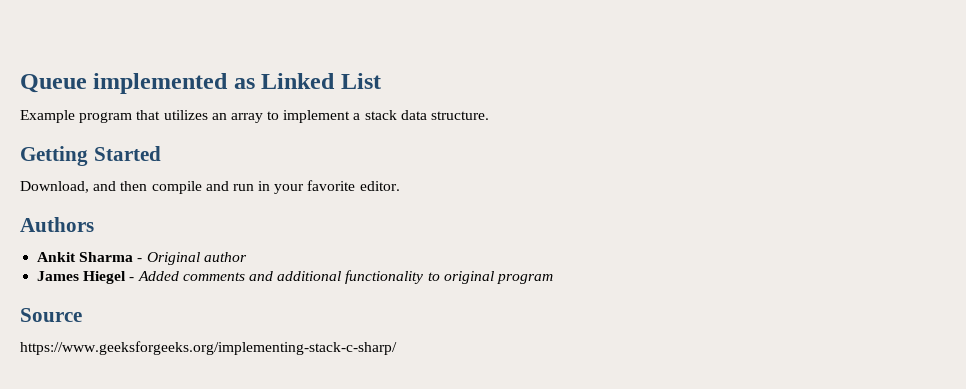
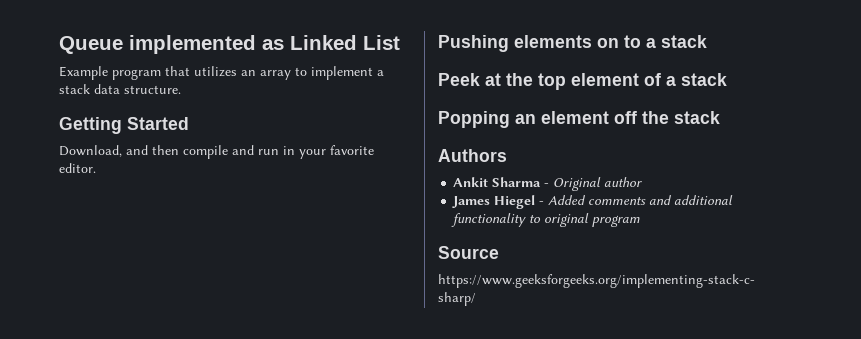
(400, 186) none -> [438,35,707,52] [438,73,727,90] [438,111,720,128] // Pushing elements on to a stack // Peek at the top element of a stack // Popping an element off the stack

